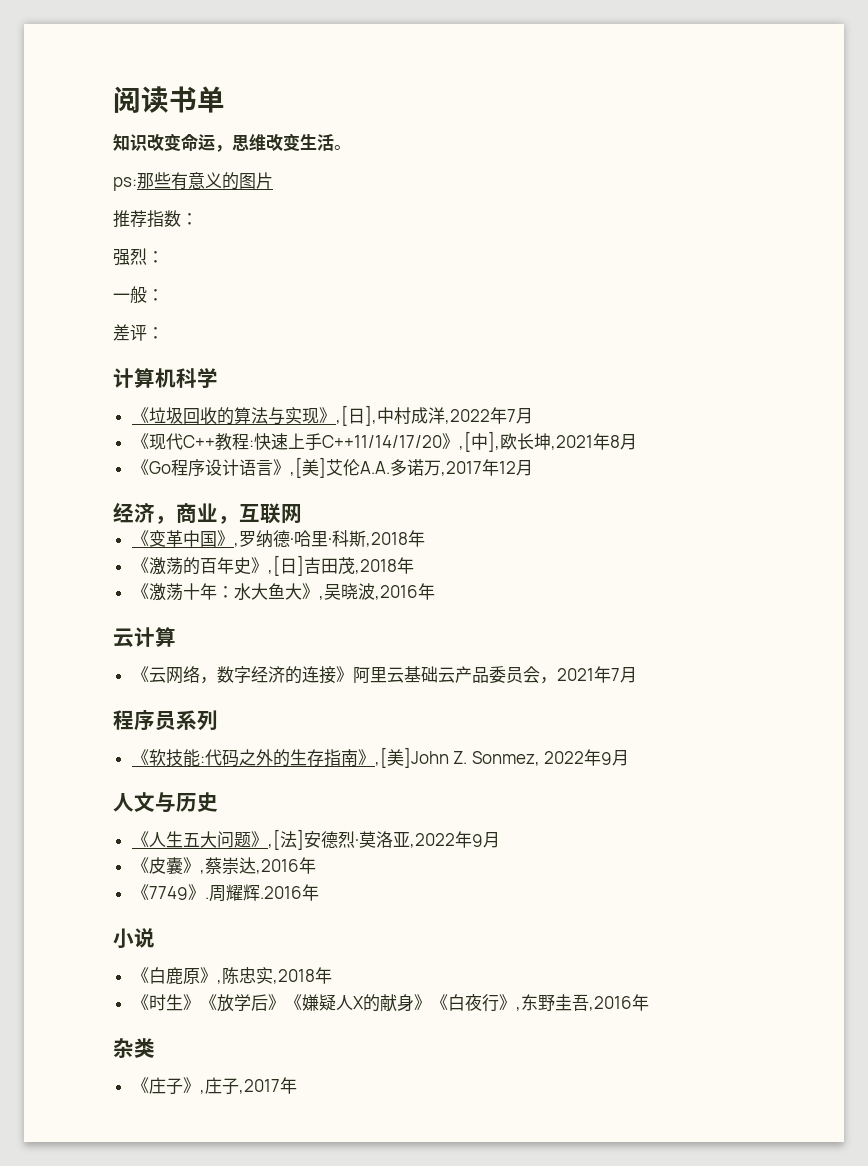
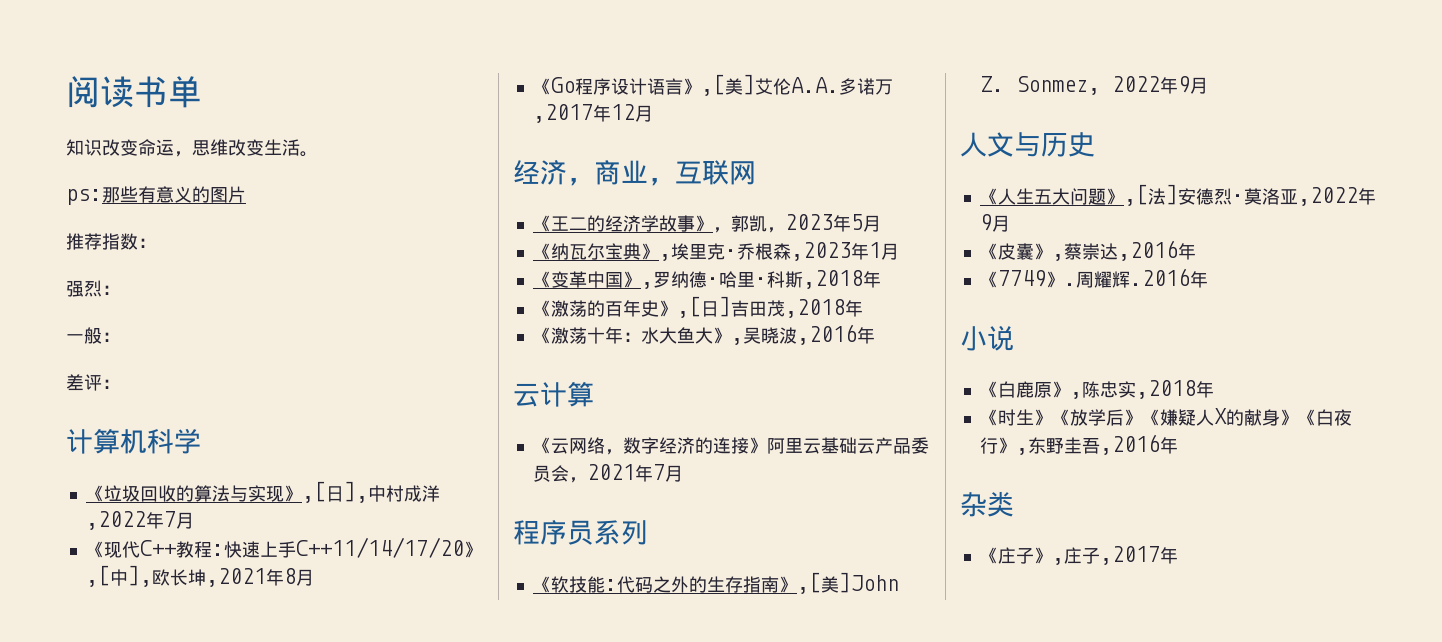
(302, 514) none -> [532,214,881,233] [532,242,899,261] // 《王二的经济学故事》，郭凯，2023年5月 // 《纳瓦尔宝典》,埃里克·乔根森,2023年1月

